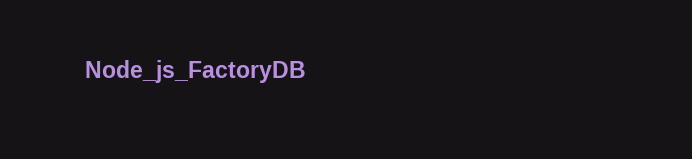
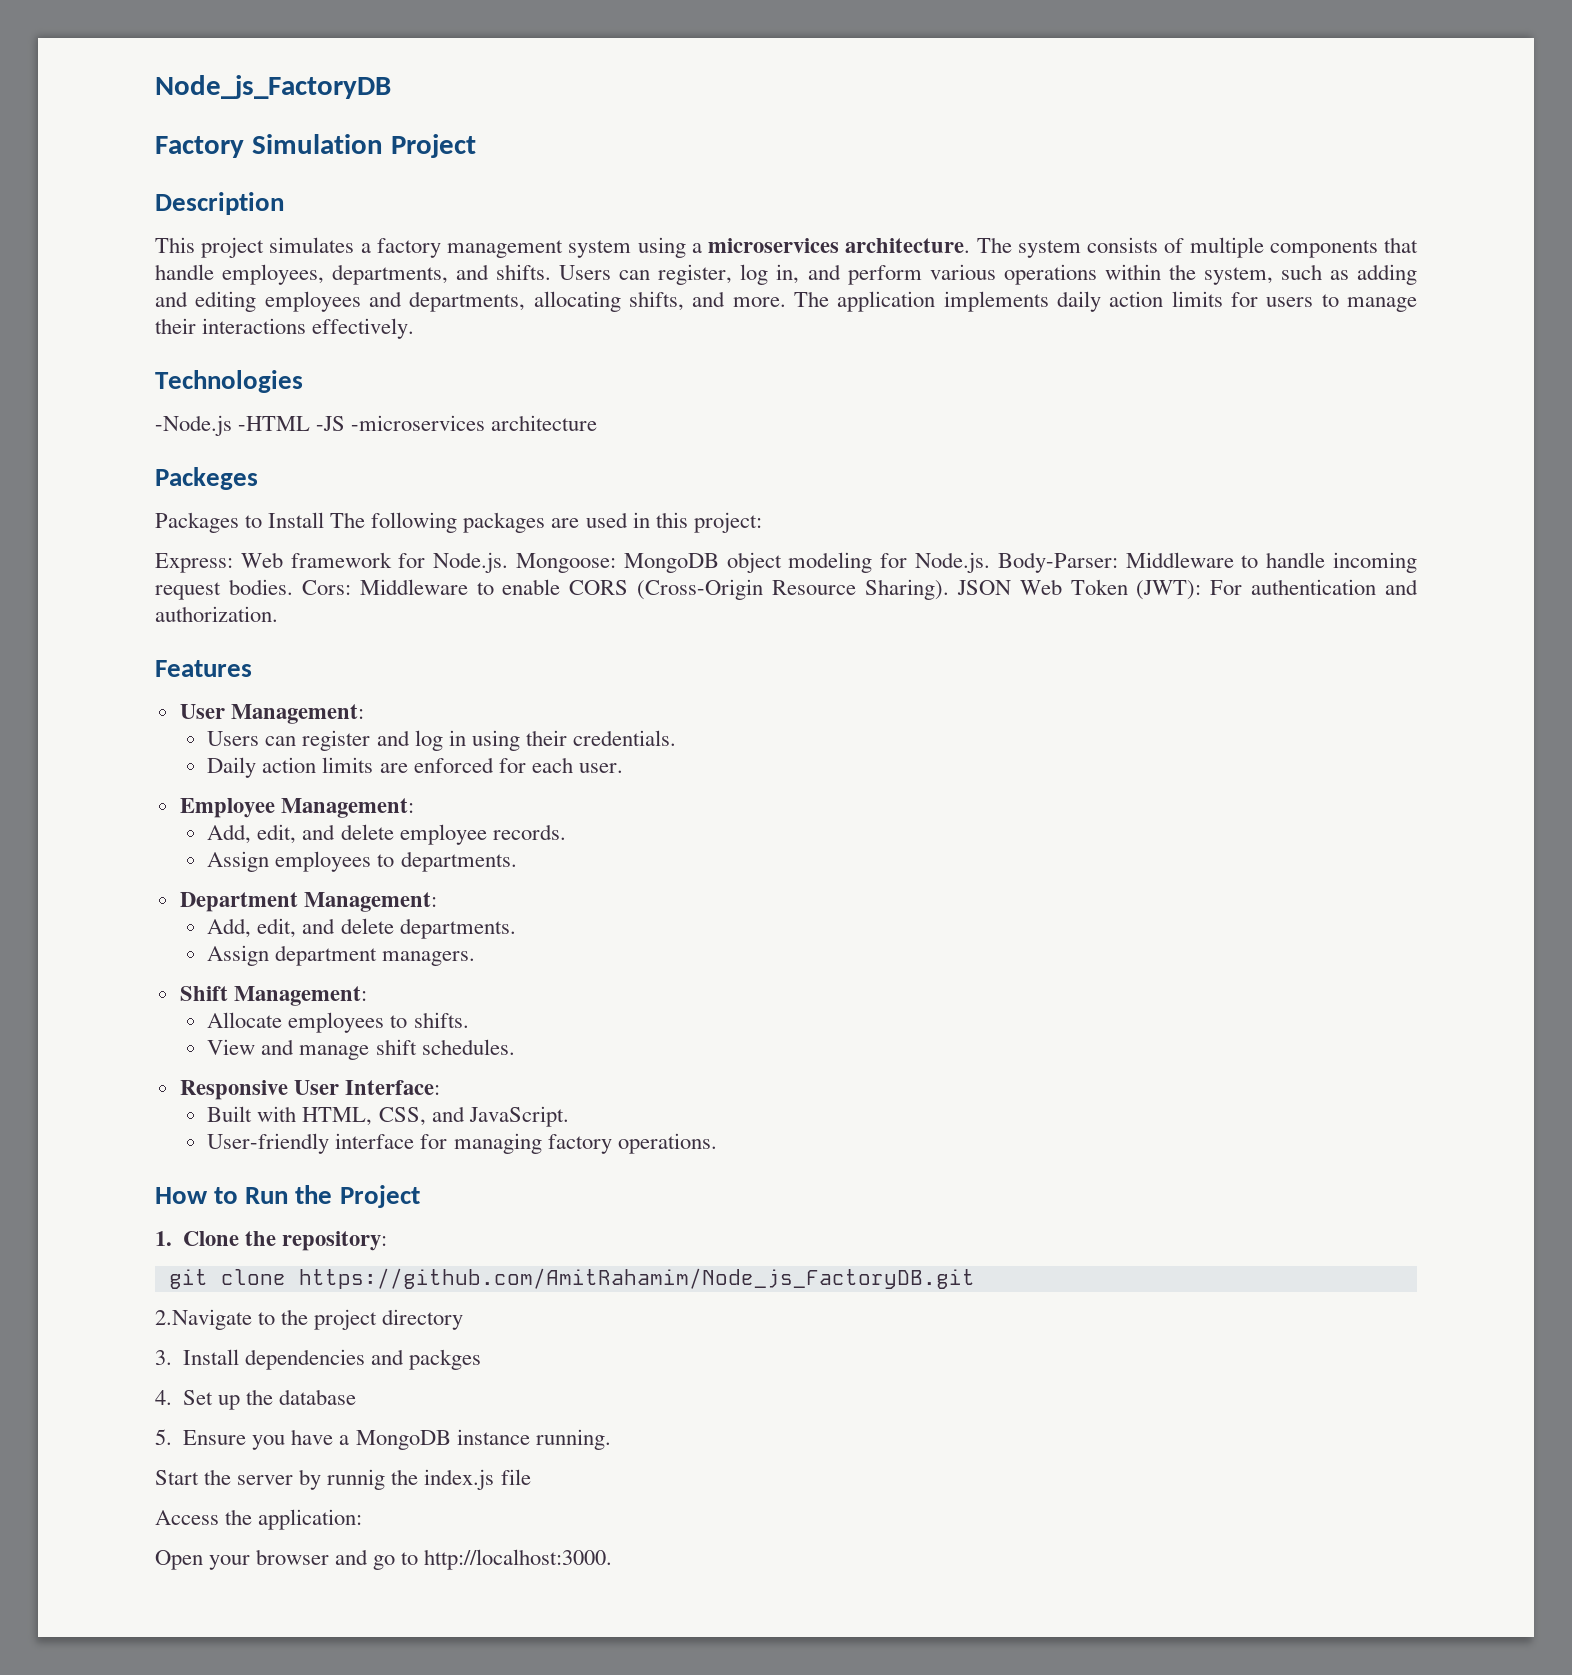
(306, 71) none -> [155,134,476,158] [155,192,284,215] [155,237,1419,258] [155,264,1417,285] [155,291,1417,312] [155,318,415,339] [155,370,303,393] [155,415,598,436] [155,467,258,490] [155,512,762,533] [155,552,1417,573] [155,579,1418,600] [155,606,278,622] [155,660,252,677] [179,704,364,724] [207,730,676,751] [207,757,623,778] [179,798,414,818] [207,824,566,845] [207,851,517,872] [179,892,437,912] [207,918,516,939] [207,945,476,966] [179,986,367,1006] [207,1012,469,1033] [207,1039,515,1060] [179,1080,440,1100] [207,1106,569,1127] [207,1133,717,1154] [155,1185,420,1208] [155,1231,388,1251] [168,1268,975,1289] [155,1309,464,1330] [155,1349,482,1370] [155,1389,357,1410] [155,1429,611,1450] [155,1469,531,1490] [155,1509,363,1530] [155,1549,613,1570] // Factory Simulation Project // Description // This project simulates a factory management system using a microservices architecture. The system consists of multiple components that handle employees, departments, and shifts. Users can register, log in, and perform various operations within the system, such as adding and editing employees and departments, allocating shifts, and more. The application implements daily action limits for users to manage their interactions effectively. // Technologies // -Node.js -HTML -JS -microservices architecture // Packeges // Packages to Install The following packages are used in this project: // Express: Web framework for Node.js. Mongoose: MongoDB object modeling for Node.js. Body-Parser: Middleware to handle incoming request bodies. Cors: Middleware to enable CORS (Cross-Origin Resource Sharing). JSON Web Token (JWT): For authentication and authorization. // Features // User Management: // Users can register and log in using their credentials. // Daily action limits are enforced for each user. // Employee Management: // Add, edit, and delete employee records. // Assign employees to departments. // Department Management: // Add, edit, and delete departments. // Assign department managers. // Shift Management: // Allocate employees to shifts. // View and manage shift schedules. // Responsive User Interface: // Built with HTML, CSS, and JavaScript. // User-friendly interface for managing factory operations. // How to Run the Project // 1. Clone the repository: // git clone https://github.com/AmitRahamim/Node_js_FactoryDB.git // 2.Navigate to the project directory // 3. Install dependencies and packges // 4. Set up the database // 5. Ensure you have a MongoDB instance running. // Start the server by runnig the index.js file // Access the application: // Open your browser and go to http://localhost:3000.

